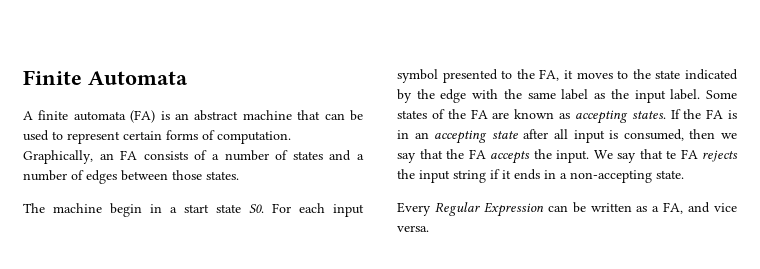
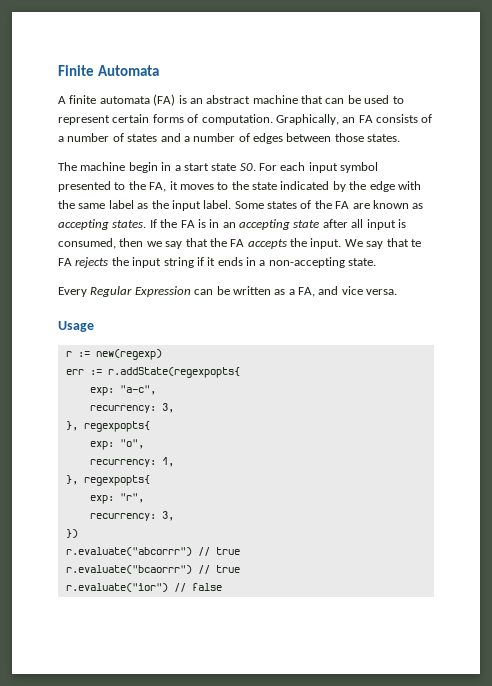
(429, 228) none -> [58,321,94,332] [65,349,162,360] [65,367,240,378] [89,385,156,396] [89,403,174,413] [65,421,150,432] [89,439,144,450] [89,457,174,467] [65,475,150,486] [89,493,144,504] [89,511,174,521] [65,529,78,538] [65,547,240,556] [65,565,240,574] [65,583,222,592] // Usage // r := new(regexp) // err := r.addState(regexpopts{ // exp: "a-c", // recurrency: 3, // }, regexpopts{ // exp: "o", // recurrency: 1, // }, regexpopts{ // exp: "r", // recurrency: 3, // }) // r.evaluate("abcorrr") // true // r.evaluate("bcaorrr") // true // r.evaluate("ior") // false

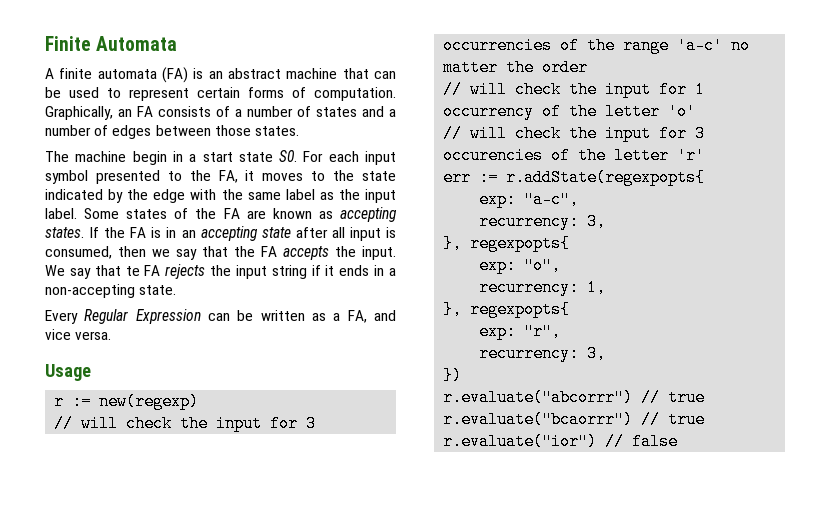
(162, 354) none -> [54,415,317,432] [443,37,751,54] [443,59,589,76] [443,81,706,98] [443,103,697,120] [443,125,706,142] [443,147,706,164] // // will check the input for 3 occurrencies of the range 'a-c' no matter the order // // will check the input for 1 occurrency of the letter 'o' // // will check the input for 3 occurencies of the letter 'r'

